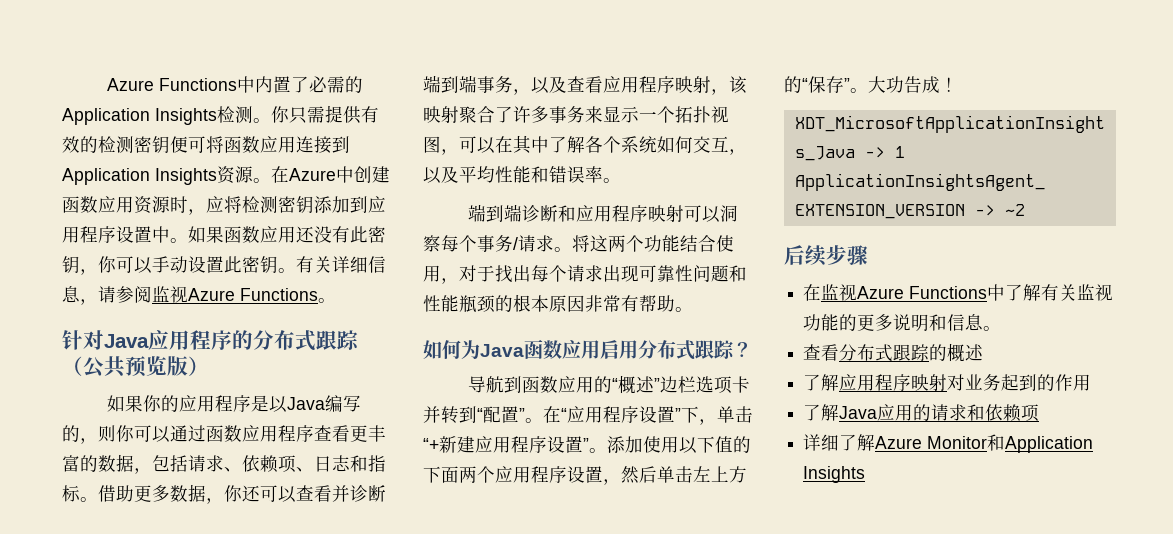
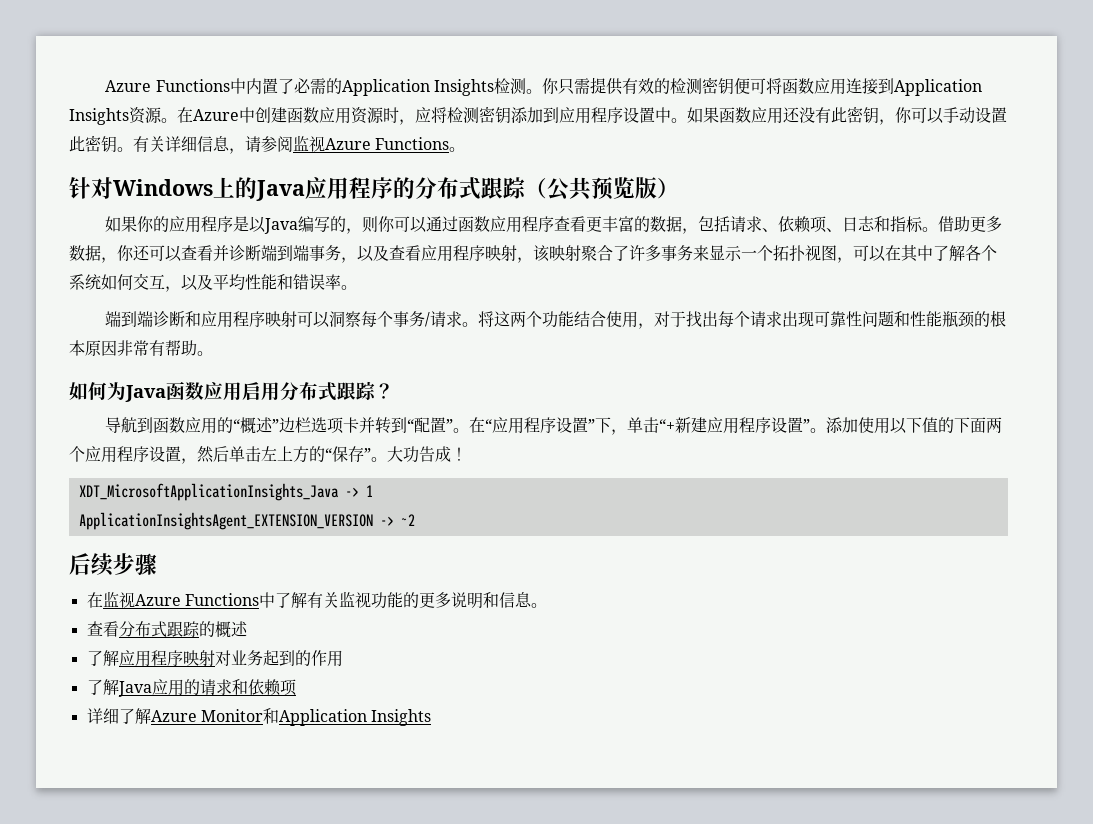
(104, 340) none -> [113,177,257,199] Windows上的

